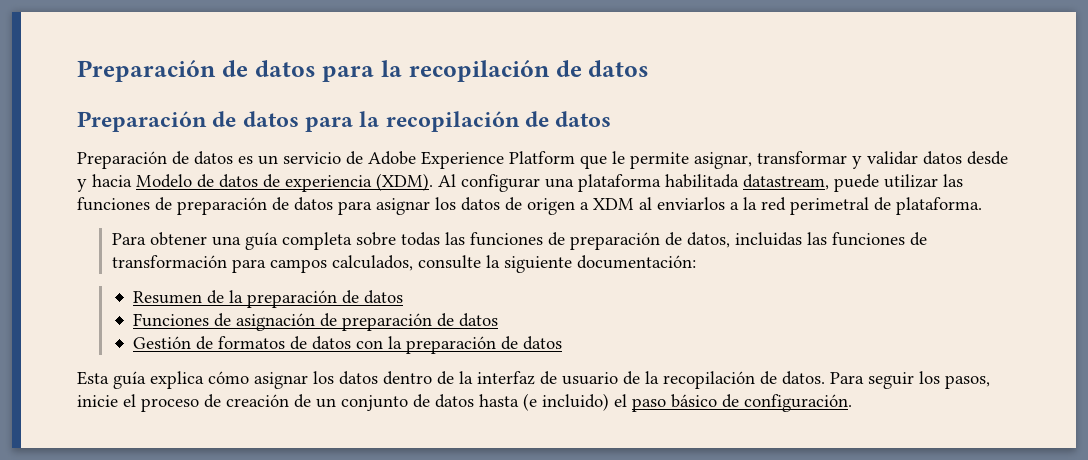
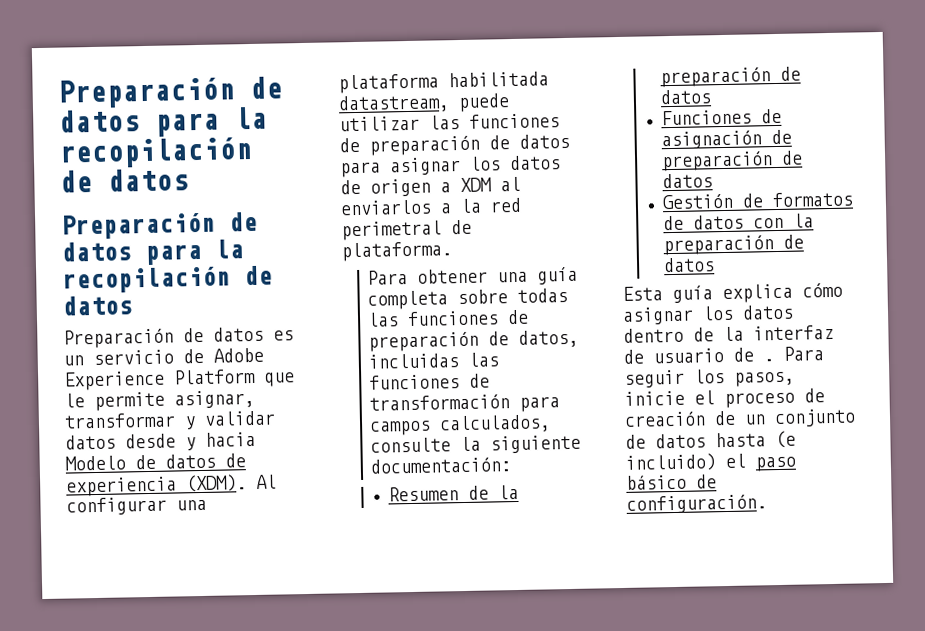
[645,371,825,389] la recopilación de datos. -> [763,358,774,362] .

